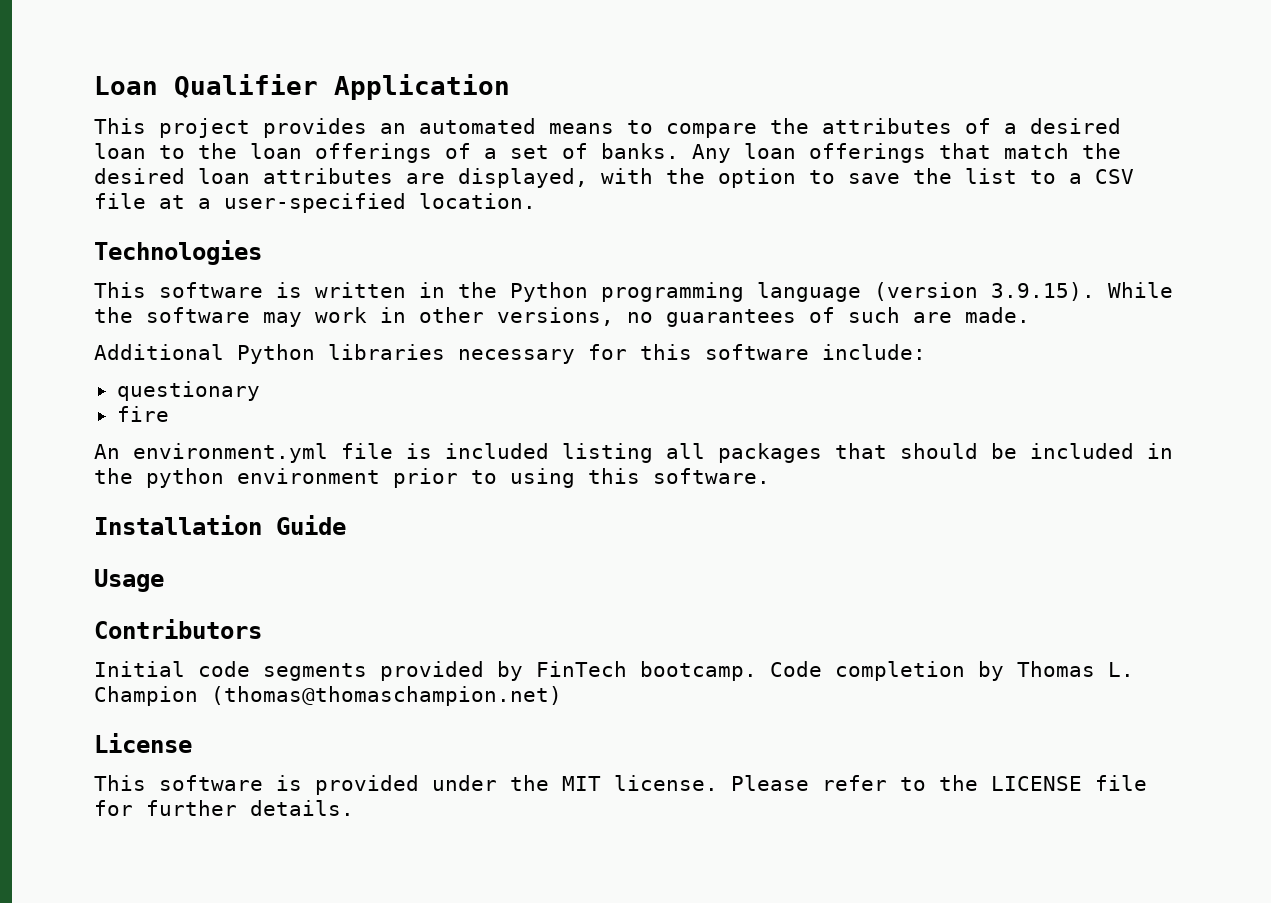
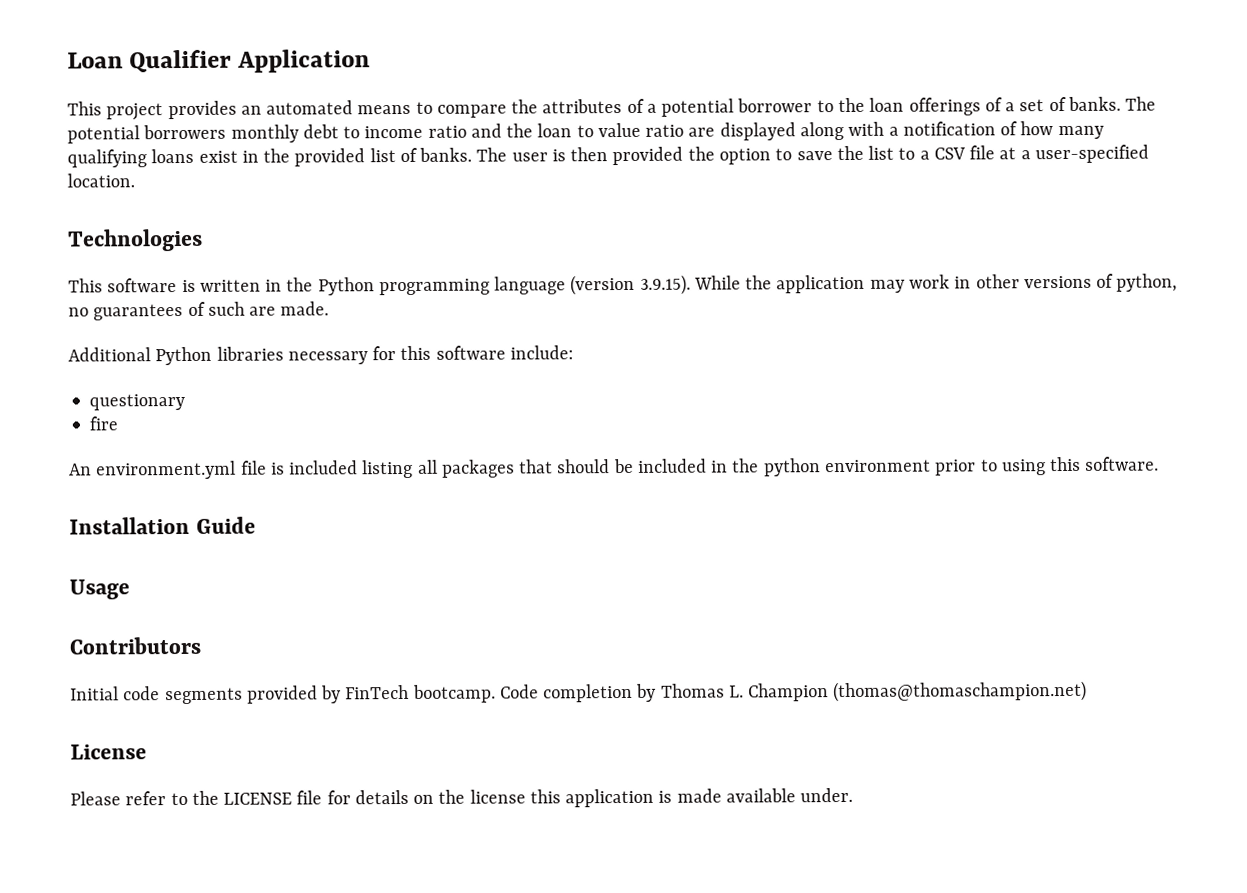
[1030,118,1121,134] [94,143,146,159] desired loan -> [661,98,813,117] potential borrower
[692,143,1121,163] [94,168,653,188] Any loan offerings that match the desired loan attributes are displayed, with -> [1125,96,1157,111] [67,121,1104,144] [67,146,684,168] The potential borrowers monthly debt to income ratio and the loan to value ratio are displayed along with a notification of how many qualifying loans exist in the provided list of banks. The user is then provided
[146,307,250,323] software -> [776,274,866,294] application
[497,307,614,326] versions, -> [1023,273,1178,292] versions of python,
[94,775,718,795] This software is provided under the MIT license. -> (147, 752) none
[146,800,354,816] further details. -> [354,787,854,808] details on the license this application is made available under.

